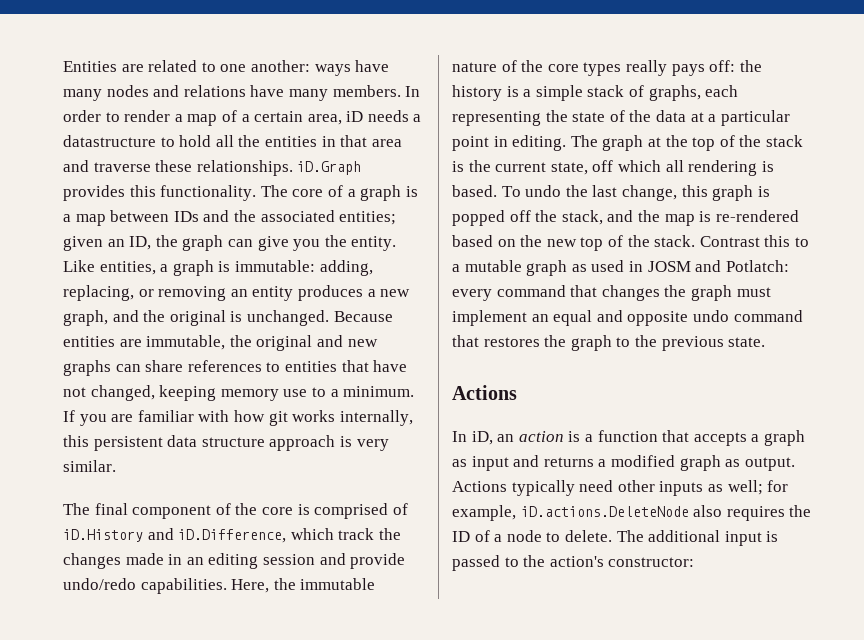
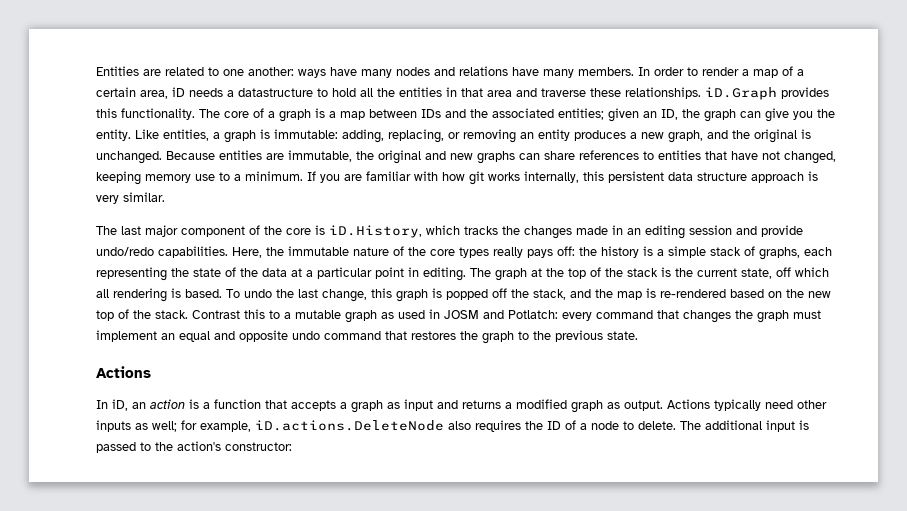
[94,503,128,515] final -> [121,225,178,237] last major
[314,503,408,519] [63,528,375,543] comprised of iD.History and iD.Difference, which track -> [329,225,498,238] iD.History, which tracks

